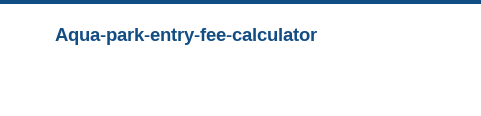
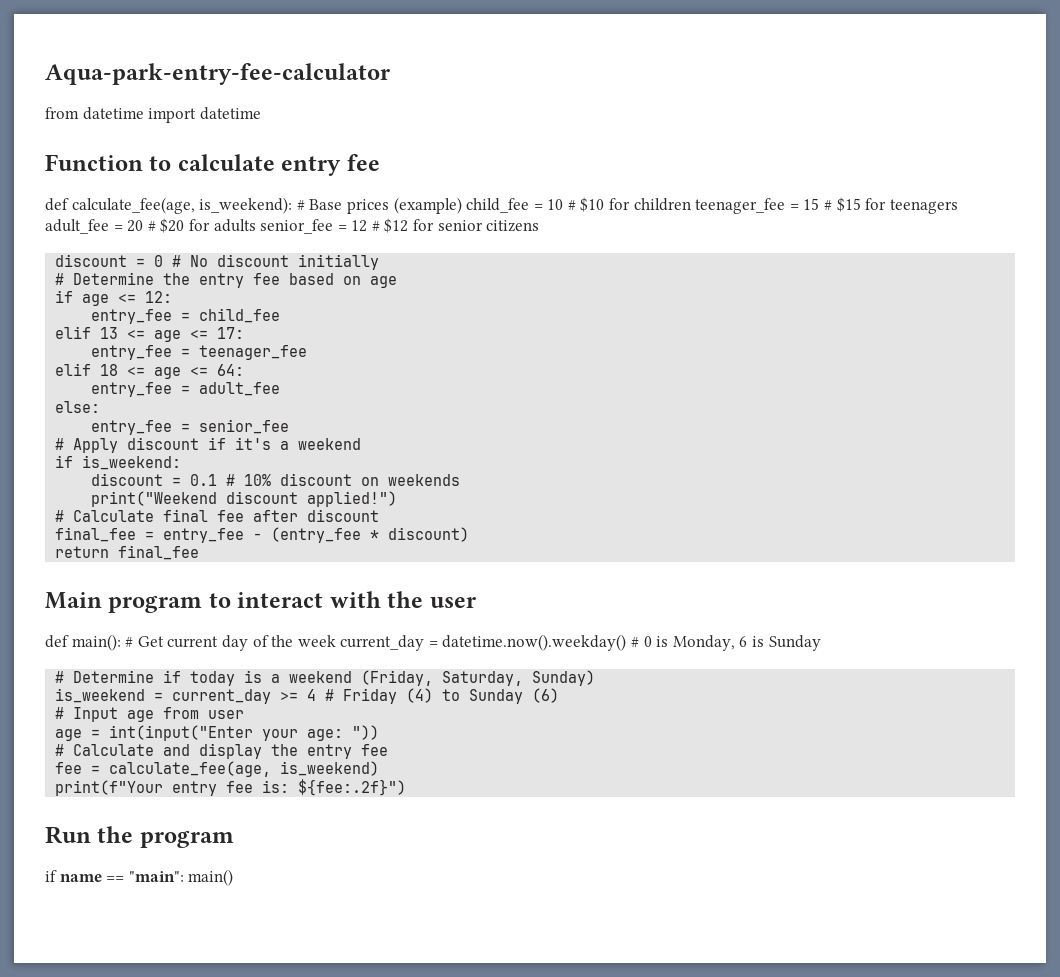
(317, 36) none -> [45,107,261,123] [45,154,380,176] [45,197,958,214] [45,218,540,234] [55,254,380,270] [55,272,398,288] [55,290,173,306] [91,308,281,324] [55,326,245,342] [91,345,308,360] [55,363,245,379] [91,382,281,397] [55,401,101,413] [91,419,290,435] [55,437,362,453] [55,455,182,470] [91,473,461,486] [91,491,398,507] [55,509,380,522] [55,527,470,543] [55,545,200,560] [45,591,476,613] [45,634,821,651] [55,670,596,686] [55,688,560,704] [55,707,245,722] [55,725,380,741] [55,743,389,759] [55,761,380,777] [55,779,407,796] [45,826,234,848] [45,869,234,886] // from datetime import datetime // Function to calculate entry fee // def calculate_fee(age, is_weekend): # Base prices (example) child_fee = 10 # $10 for children teenager_fee = 15 # $15 for teenagers adult_fee = 20 # $20 for adults senior_fee = 12 # $12 for senior citizens // discount = 0 # No discount initially // # Determine the entry fee based on age // if age <= 12: // entry_fee = child_fee // elif 13 <= age <= 17: // entry_fee = teenager_fee // elif 18 <= age <= 64: // entry_fee = adult_fee // else: // entry_fee = senior_fee // # Apply discount if it's a weekend // if is_weekend: // discount = 0.1 # 10% discount on weekends // print("Weekend discount applied!") // # Calculate final fee after discount // final_fee = entry_fee - (entry_fee * discount) // return final_fee // Main program to interact with the user // def main(): # Get current day of the week current_day = datetime.now().weekday() # 0 is Monday, 6 is Sunday // # Determine if today is a weekend (Friday, Saturday, Sunday) // is_weekend = current_day >= 4 # Friday (4) to Sunday (6) // # Input age from user // age = int(input("Enter your age: ")) // # Calculate and display the entry fee // fee = calculate_fee(age, is_weekend) // print(f"Your entry fee is: ${fee:.2f}") // Run the program // if name == "main": main()

